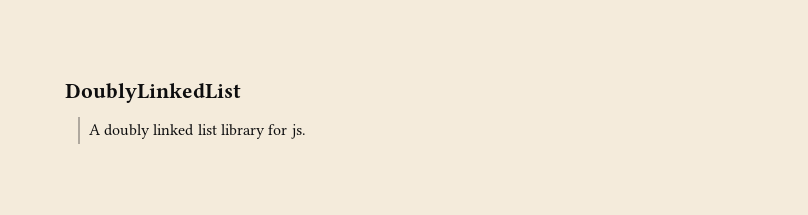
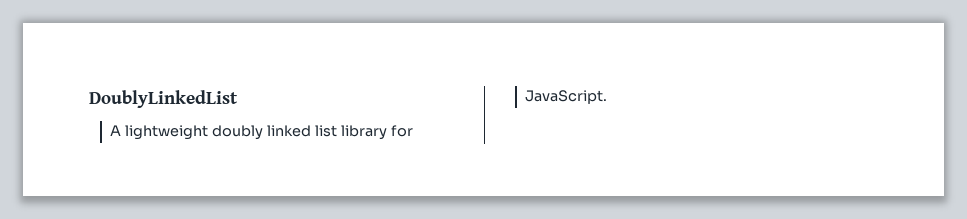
(101, 129) none -> [125,125,209,140] lightweight
[290,124,306,139] js. -> [525,90,608,104] JavaScript.

